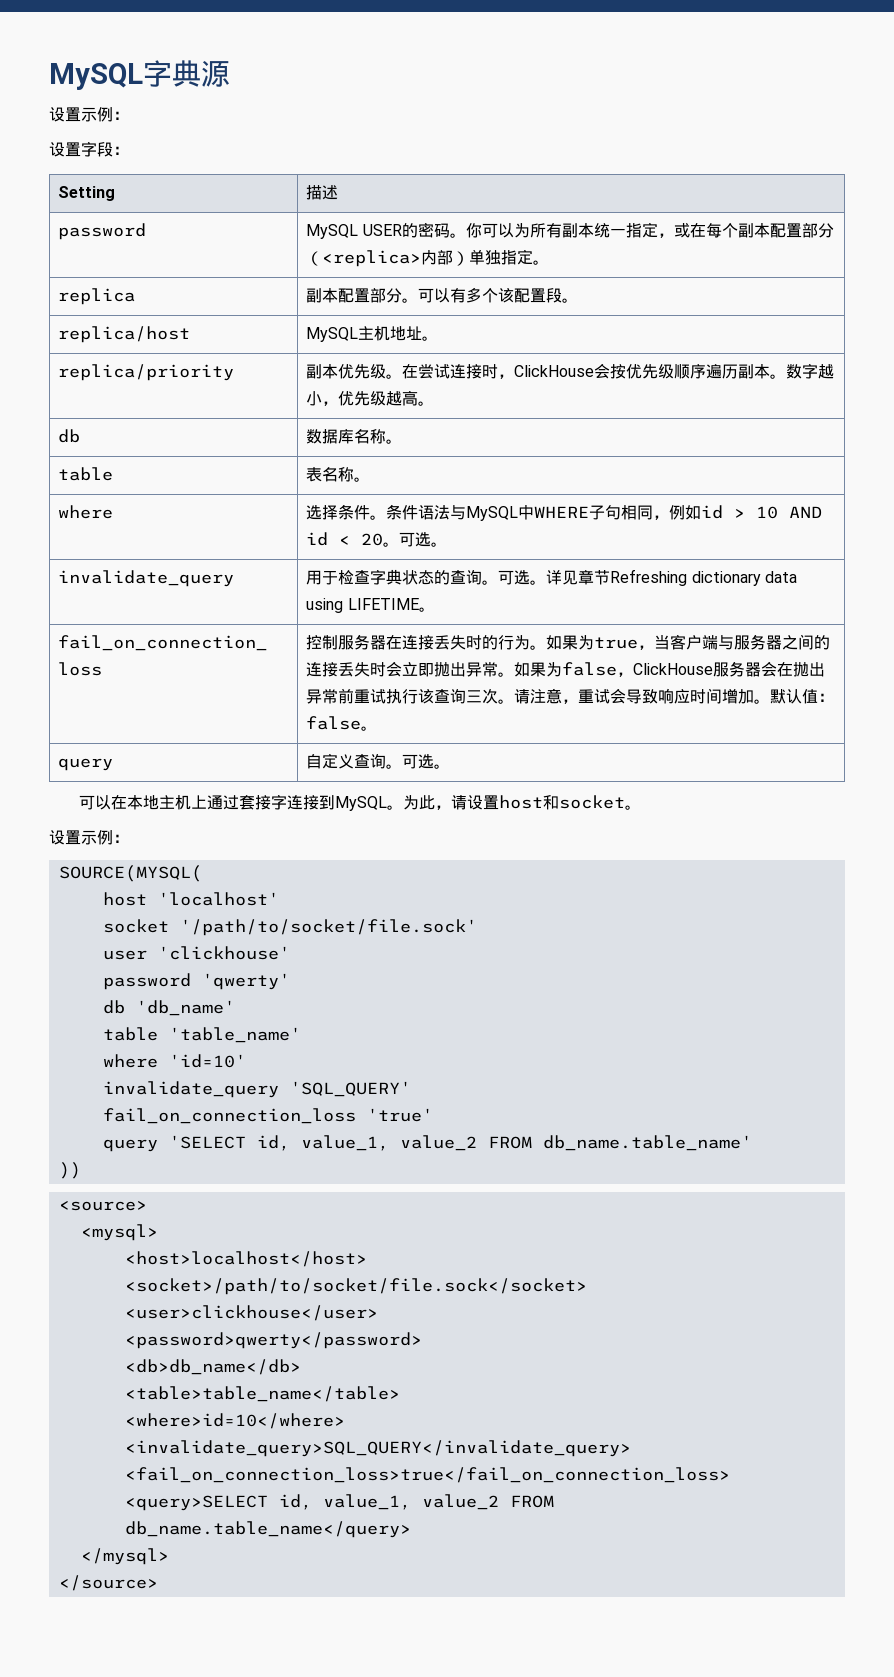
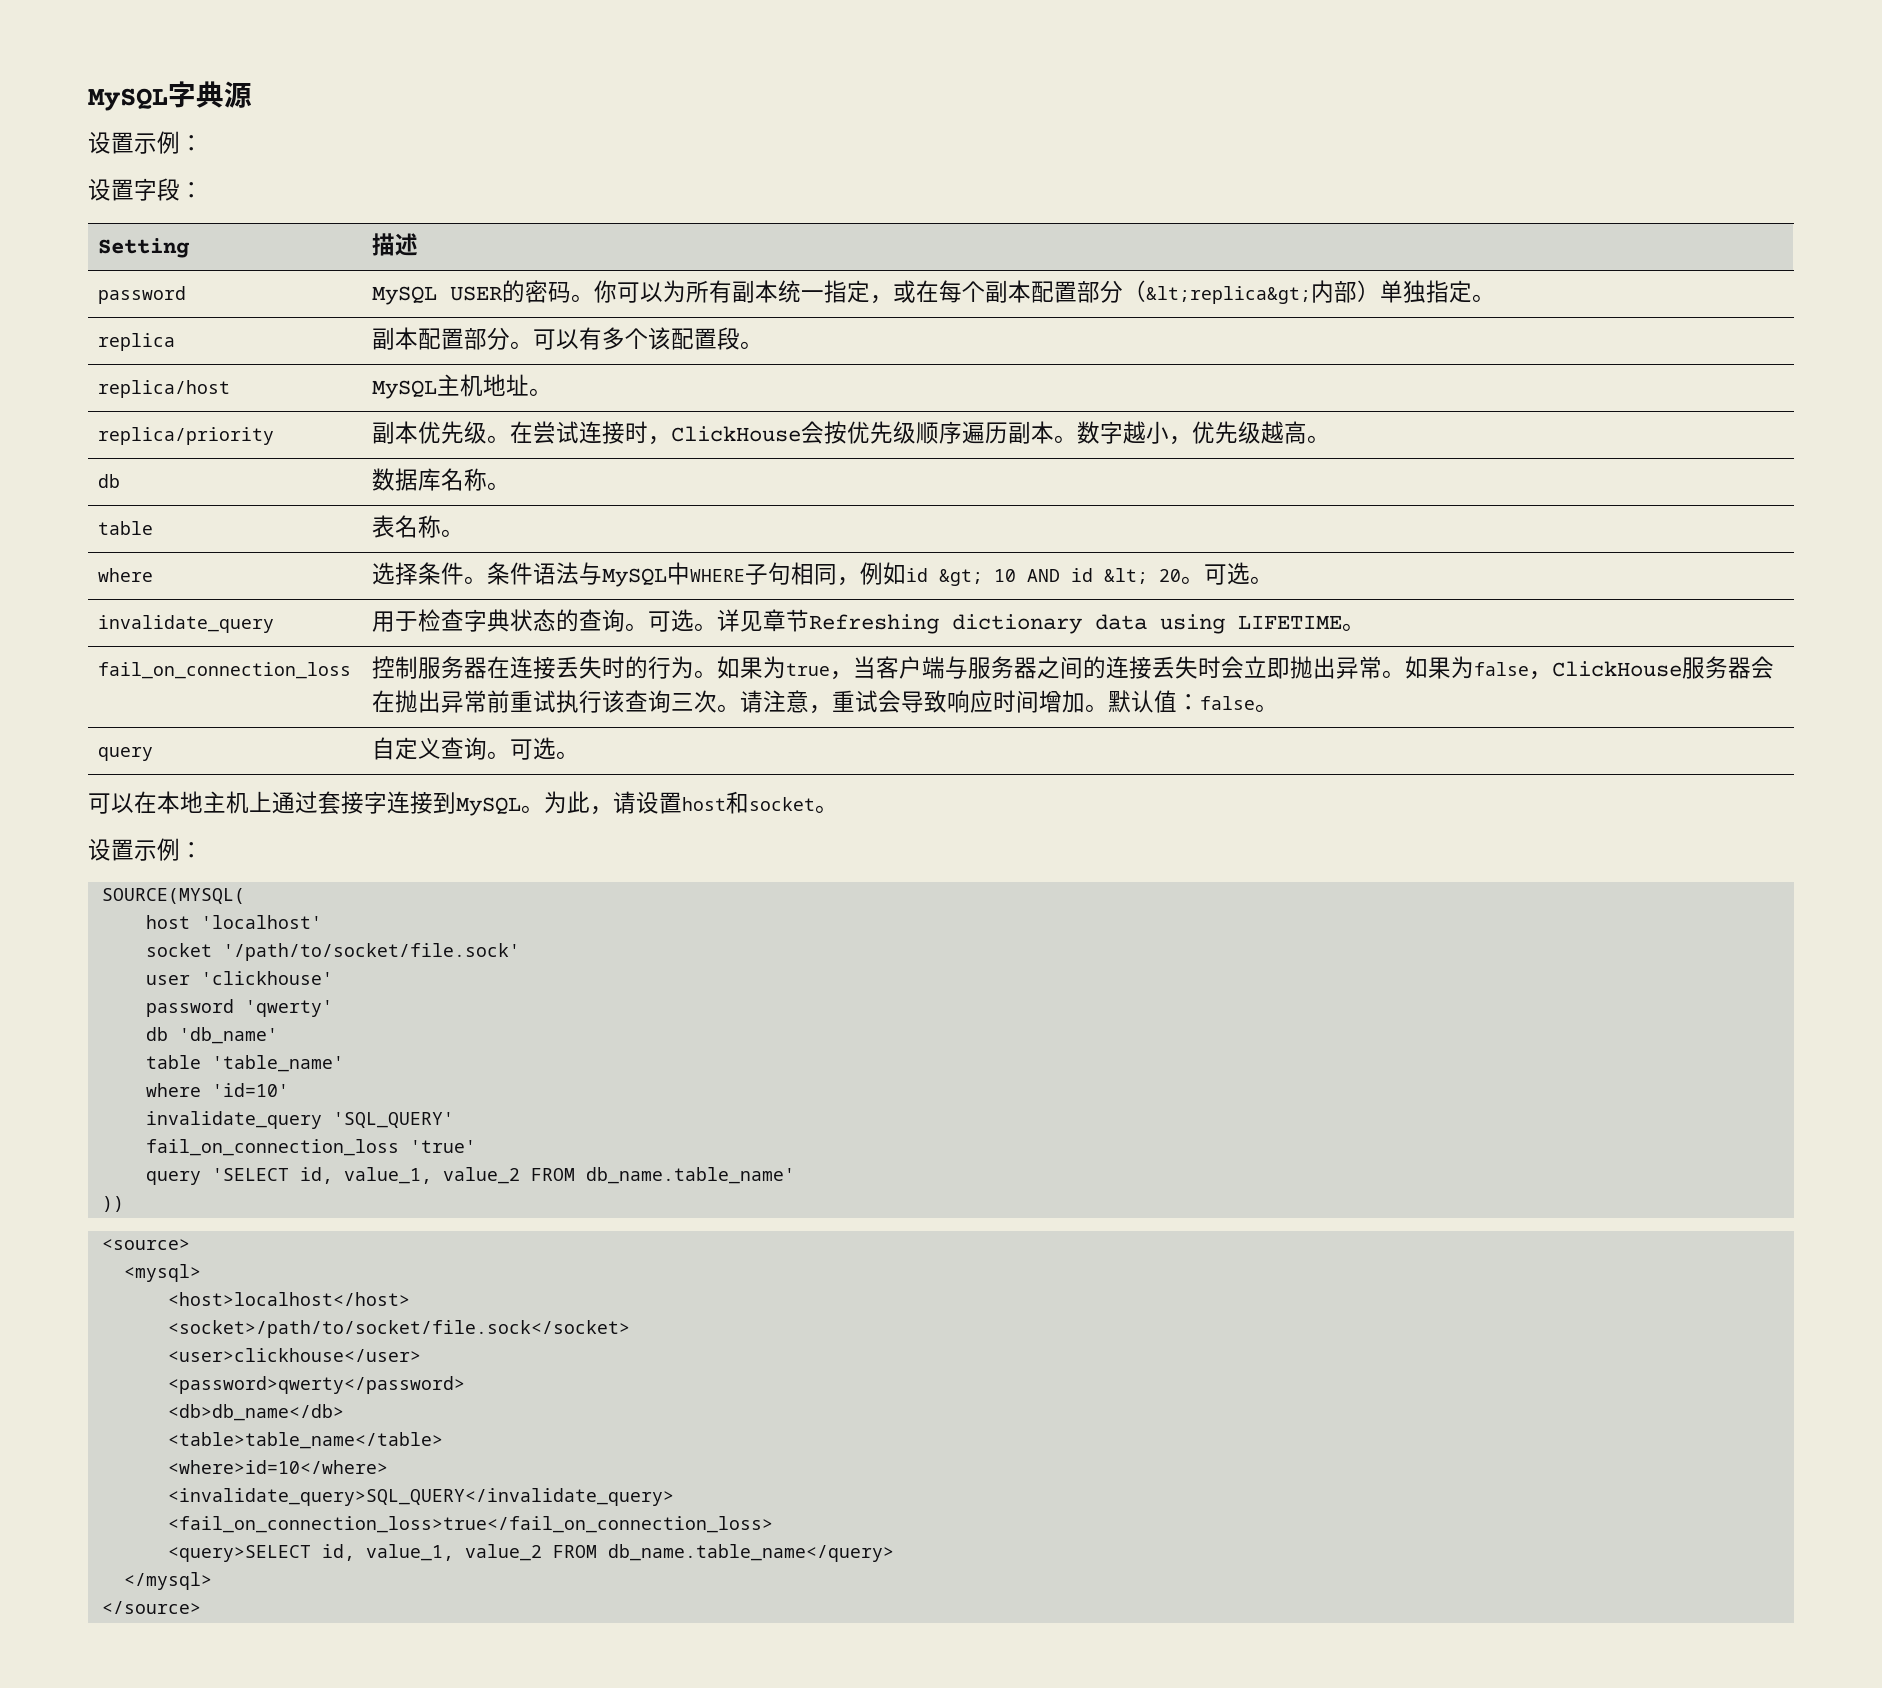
[322,250,422,267] <replica> -> [1146,286,1312,304] &lt;replica&gt;
[734,509,746,518] > -> [939,569,984,586] &gt;
[339,536,351,545] < -> [1104,568,1149,584] &lt;

